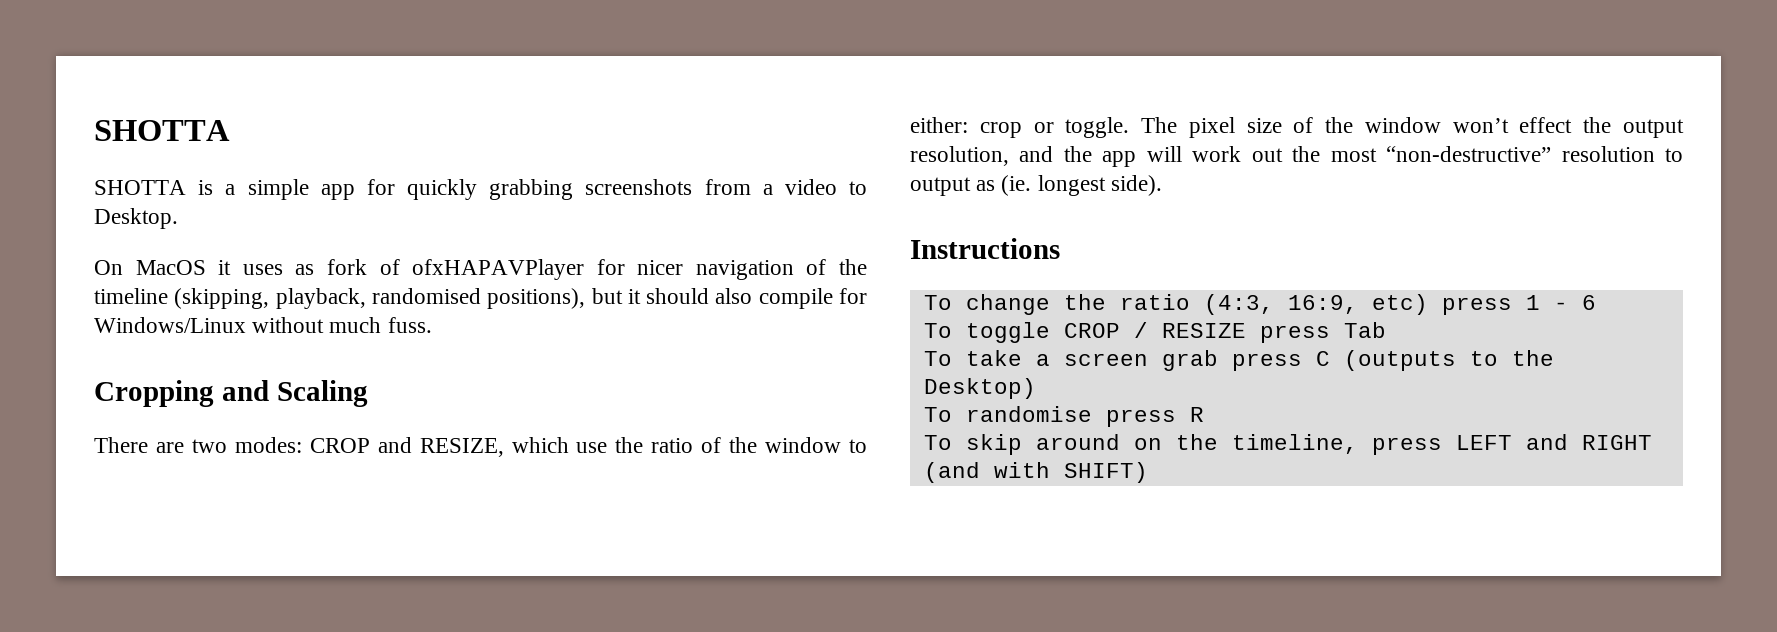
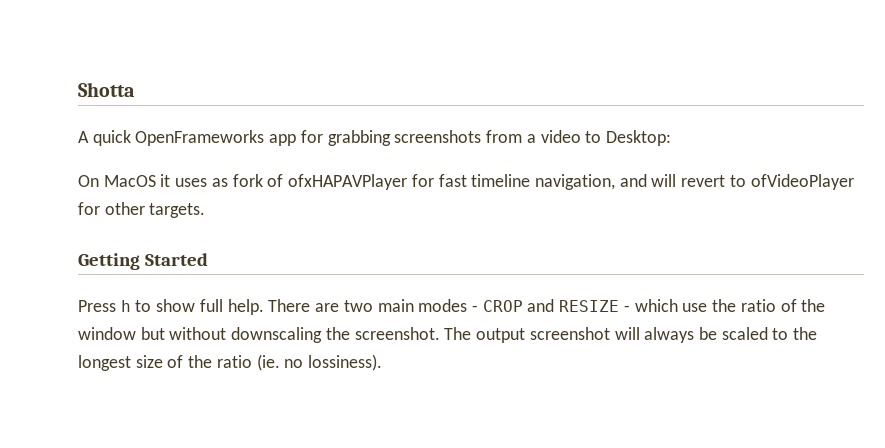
[94,120,230,141] [94,179,309,200] SHOTTA // SHOTTA is a simple -> [78,82,135,97] [78,130,265,146] Shotta // A quick OpenFrameworks
[407,179,477,200] quickly -> (323, 136) none
[94,208,178,229] Desktop. -> [605,130,671,146] Desktop:
[637,259,868,280] [94,288,867,309] [94,317,432,333] [94,380,368,407] [94,437,504,457] nicer navigation of the timeline (skipping, playback, randomised positions), but it should also compile for Windows/Linux without much fuss. // Cropping and Scaling // There are two modes: CROP and RESIZE, -> [438,174,854,190] [78,202,206,218] [78,253,208,270] [78,299,630,315] fast timeline navigation, and will revert to ofVideoPlayer for other targets. // Getting Started // Press h to show full help. There are two main modes - CROP and RESIZE -
[849,439,868,453] [910,117,1684,138] [910,146,1683,167] [910,175,1162,196] [910,238,1060,259] [923,294,1596,315] [923,322,1386,343] [923,350,1554,371] [923,378,1036,399] [923,406,1204,427] [923,434,1652,455] [923,462,1148,483] to either: crop or toggle. The pixel size of the window won’t effect the output resolution, and the app will work out the most “non-destructive” resolution to output as (ie. longest side). // Instructions // To change the ratio (4:3, 16:9, etc) press 1 - 6 // To toggle CROP / RESIZE press Tab // To take a screen grab press C (outputs to the Desktop) // To randomise press R // To skip around on the timeline, press LEFT and RIGHT (and with SHIFT) -> [140,327,818,343] [78,354,383,371] but without downscaling the screenshot. The output screenshot will always be scaled to the longest size of the ratio (ie. no lossiness).

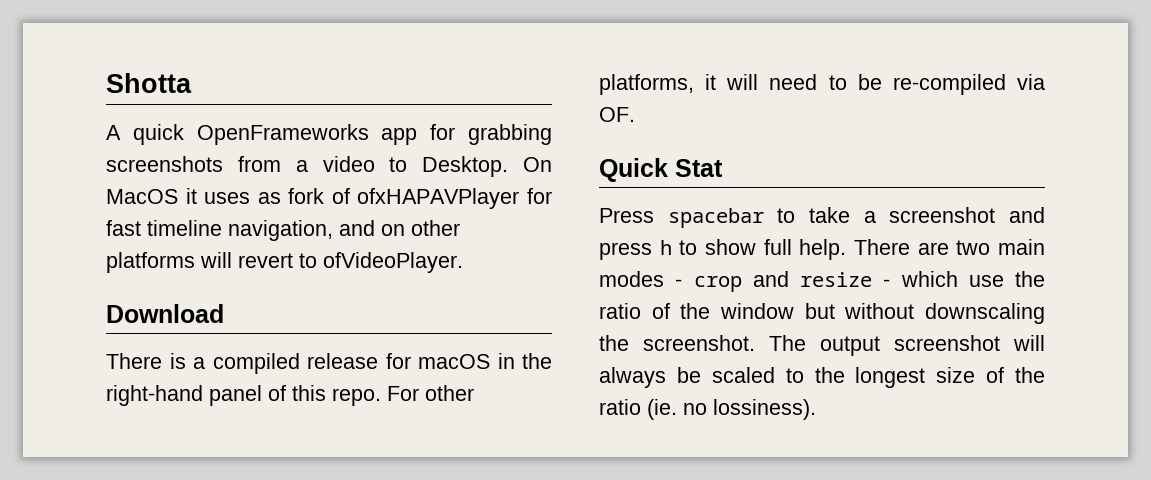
[605,130,671,146] Desktop: // -> [422,156,509,177] Desktop.
[651,174,854,190] [78,202,206,218] [78,253,208,270] [78,300,116,312] will revert to ofVideoPlayer for other targets. // Getting Started // Press -> [381,220,460,236] [106,252,463,273] [106,304,224,323] [106,353,552,374] [106,385,474,406] [599,74,1045,95] [599,107,635,122] [599,158,723,182] [599,207,1045,228] [599,242,652,260] on other platforms will revert to ofVideoPlayer. // Download // There is a compiled release for macOS in the right-hand panel of this repo. For other platforms, it will need to be re-compiled via OF. // Quick Stat // Press spacebar to take a screenshot and press
[482,299,620,312] CROP and RESIZE -> [693,271,872,292] crop and resize

